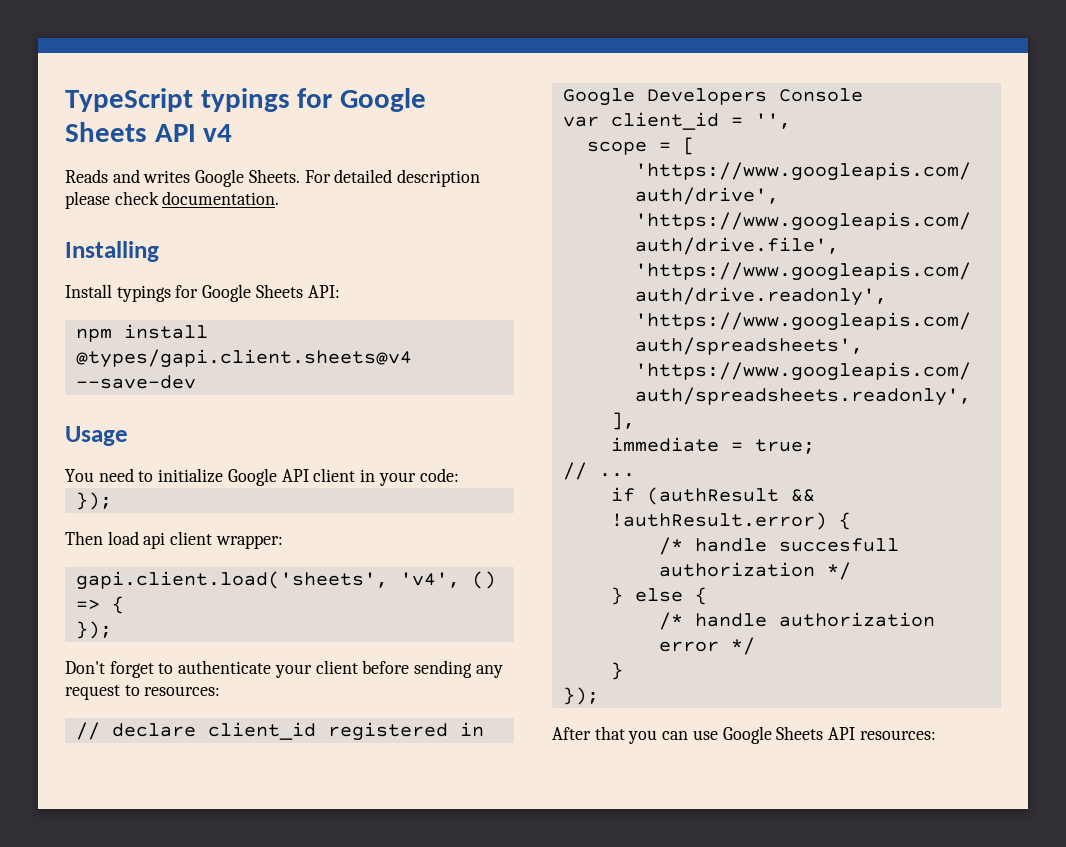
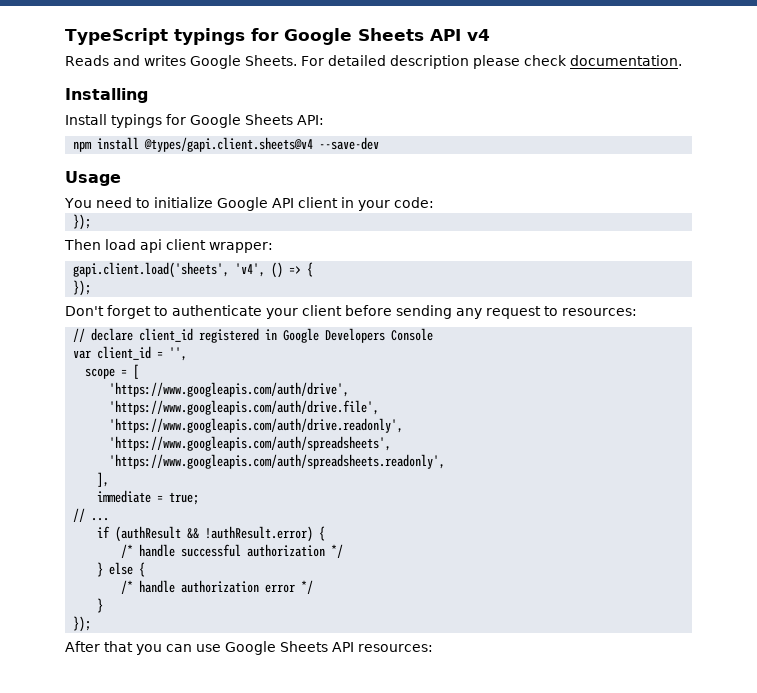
[778,538,899,552] succesfull -> [181,544,242,557] successful

